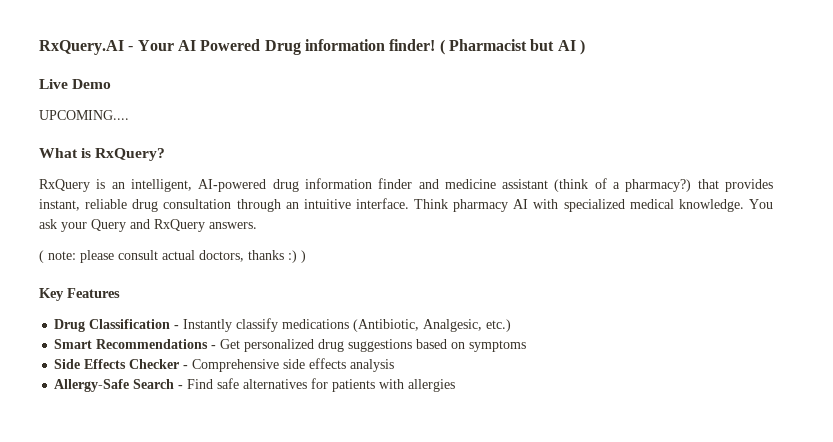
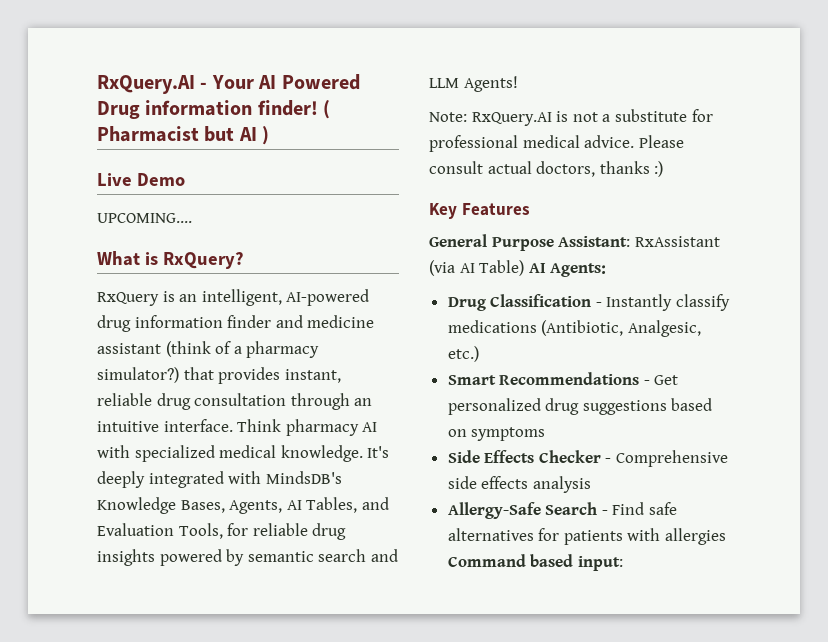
[625,179,692,192] pharmacy?) -> [246,341,320,358] [97,367,179,383] pharmacy simulator?)
[748,199,773,209] [39,219,257,232] [39,250,114,263] You ask your Query and RxQuery answers. // ( note: please -> [367,446,390,458] [97,471,342,488] [97,497,389,514] [97,523,347,540] [97,549,398,566] [429,76,518,92] [429,109,713,126] [429,135,684,152] It's deeply integrated with MindsDB's Knowledge Bases, Agents, AI Tables, and Evaluation Tools, for reliable drug insights powered by semantic search and LLM Agents! // Note: RxQuery.AI is not a substitute for professional medical advice. Please
[301,250,306,263] ) -> (664, 169) none
(120, 293) none -> [429,234,720,251] [429,260,607,277] // General Purpose Assistant: RxAssistant (via AI Table) AI Agents:
(456, 385) none -> [447,554,623,571] Command based input:

